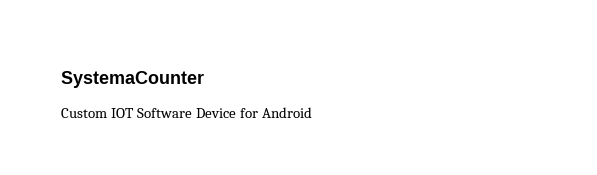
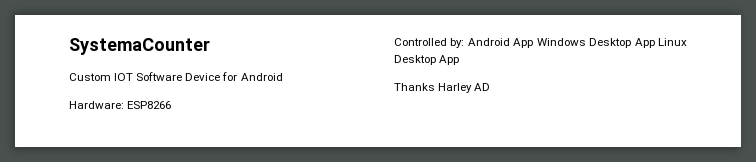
(312, 112) none -> [69,101,172,109] [394,38,687,48] [394,55,460,65] [394,83,491,93] // Hardware: ESP8266 // Controlled by: Android App Windows Desktop App Linux Desktop App // Thanks Harley AD

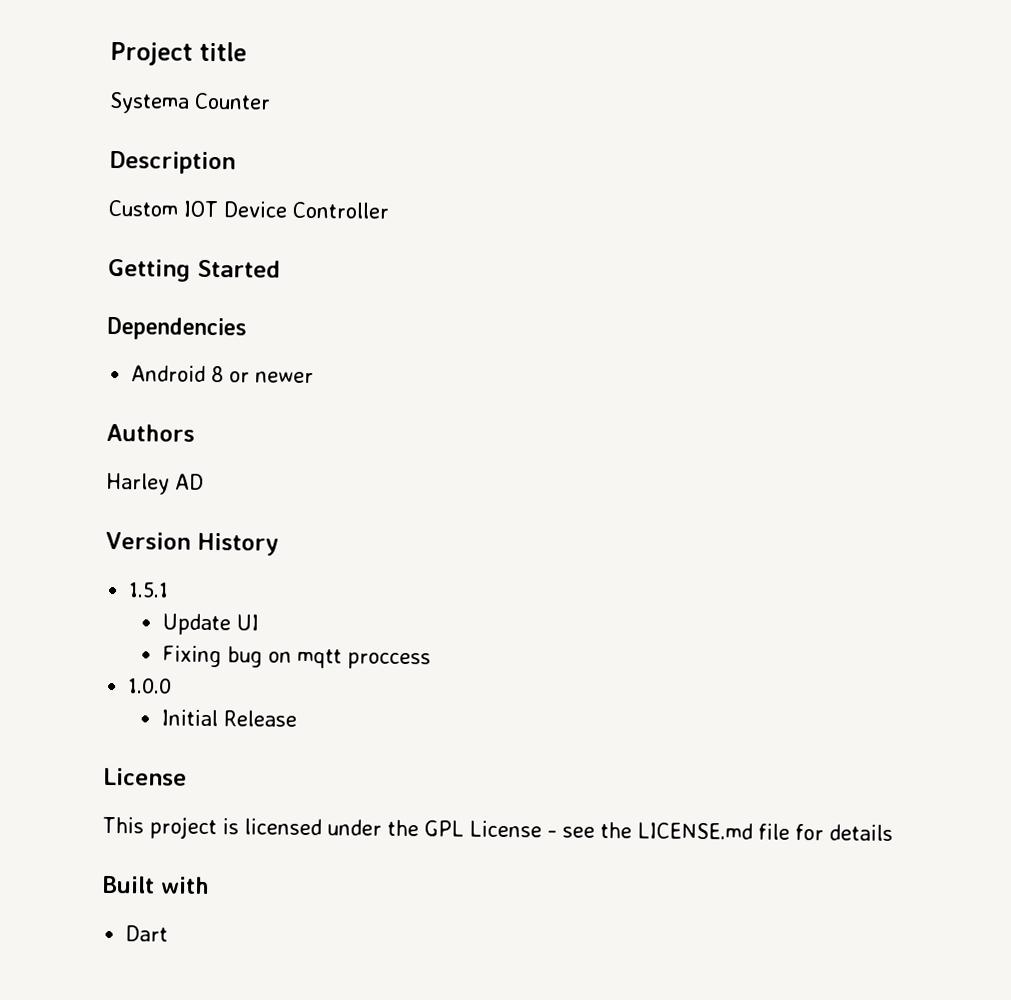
[69,38,210,55] [69,72,283,81] [69,101,172,109] [394,38,687,48] [394,55,460,65] [394,83,491,93] SystemaCounter // Custom IOT Software Device for Android // Hardware: ESP8266 // Controlled by: Android App Windows Desktop App Linux Desktop App // Thanks Harley AD -> [110,41,247,66] [109,91,271,114] [109,150,236,175] [108,199,390,219] [108,258,281,282] [107,316,247,341] [131,365,315,384] [106,423,195,442] [106,472,204,495] [105,531,279,556] [128,582,170,598] [161,613,259,636] [161,645,431,670] [128,678,173,694] [160,709,297,727] [103,767,187,786] [102,816,893,841] [102,875,210,895] [125,925,169,942] Project title // Systema Counter // Description // Custom IOT Device Controller // Getting Started // Dependencies // Android 8 or newer // Authors // Harley AD // Version History // 1.5.1 // Update UI // Fixing bug on mqtt proccess // 1.0.0 // Initial Release // License // This project is licensed under the GPL License - see the LICENSE.md file for details // Built with // Dart

